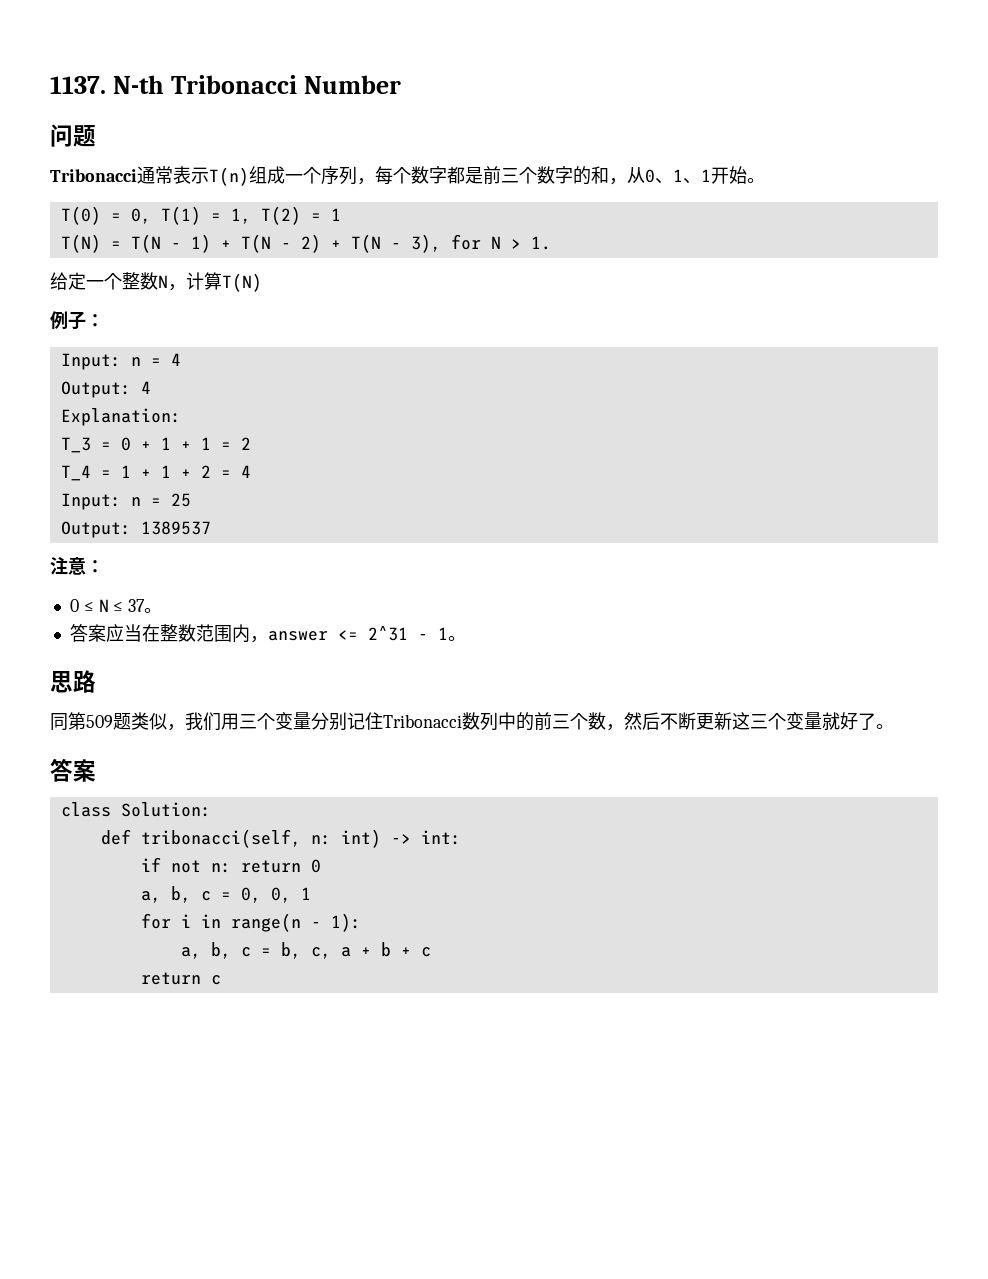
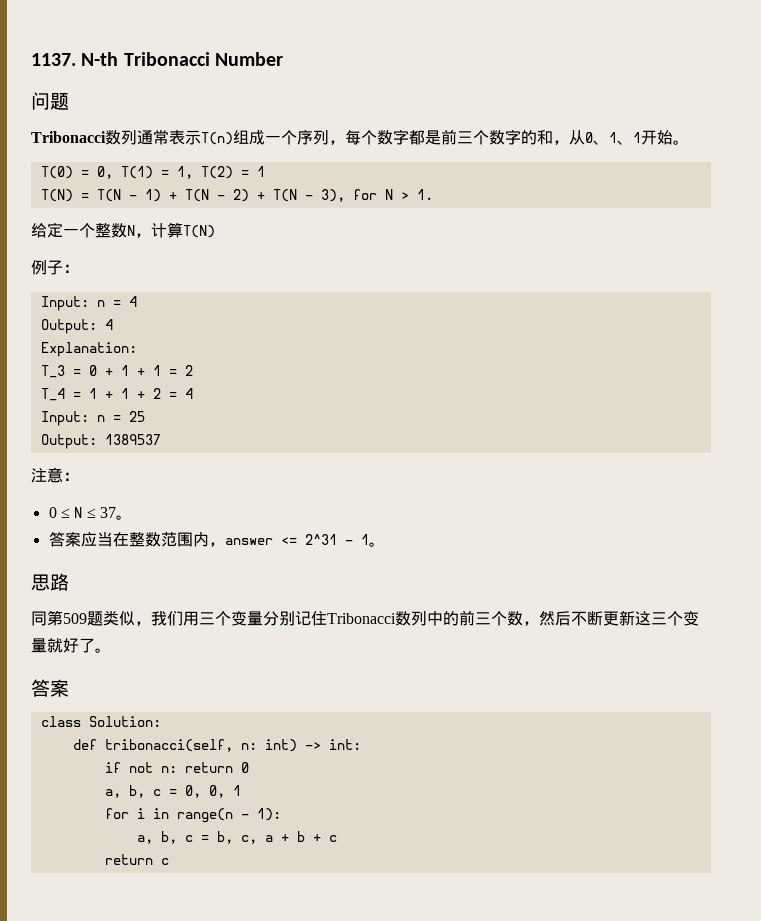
(137, 175) none -> [105,130,137,145] 数列

